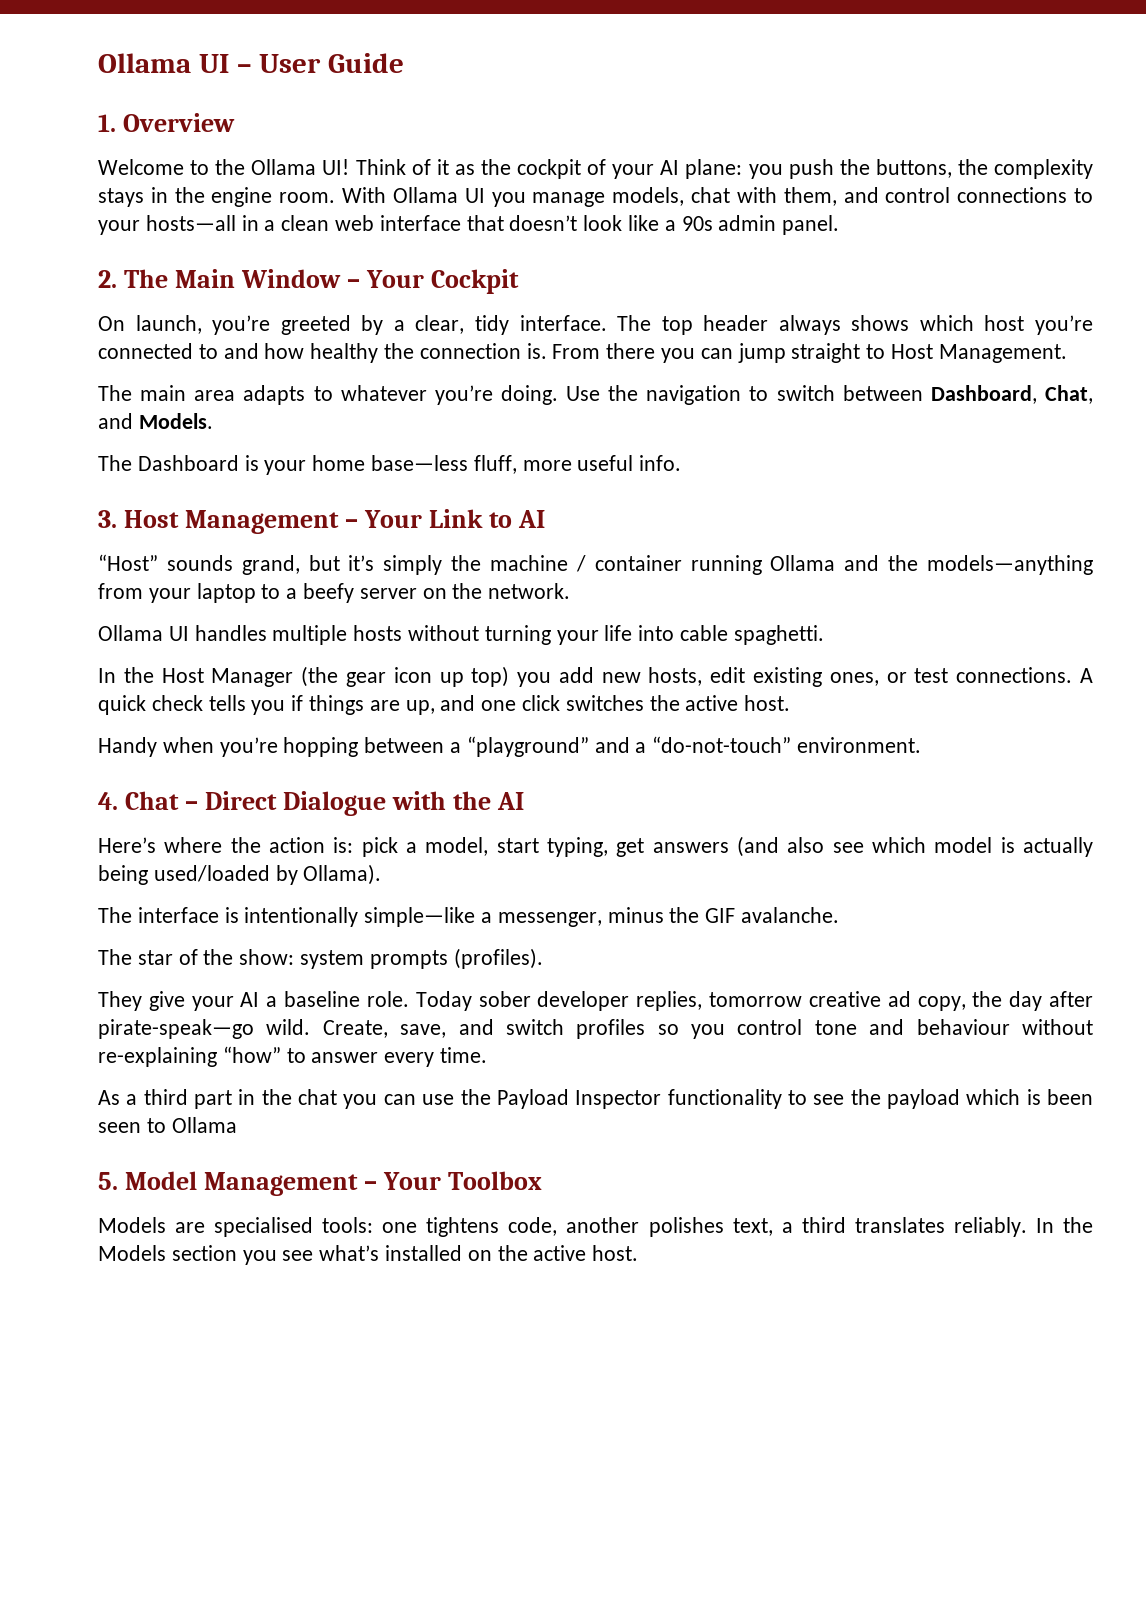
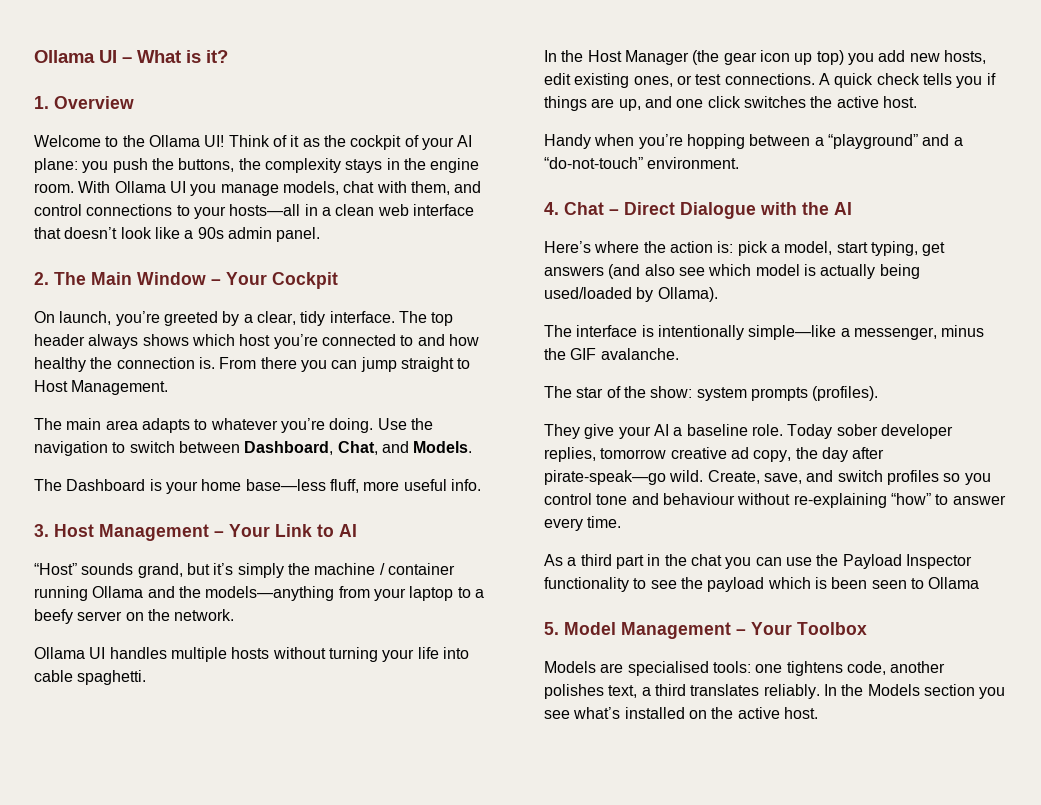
[259,53,405,73] User Guide -> [137,50,228,63] What is it?

